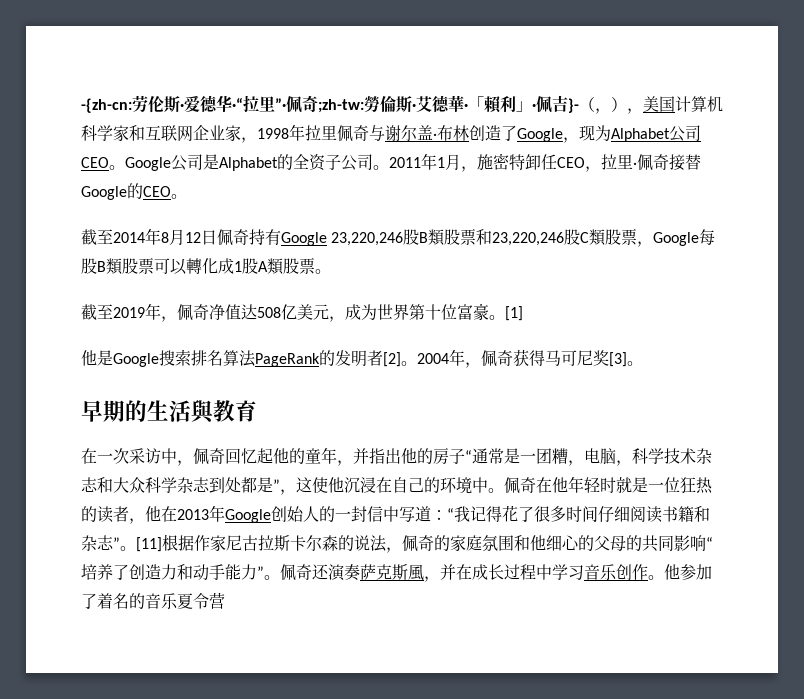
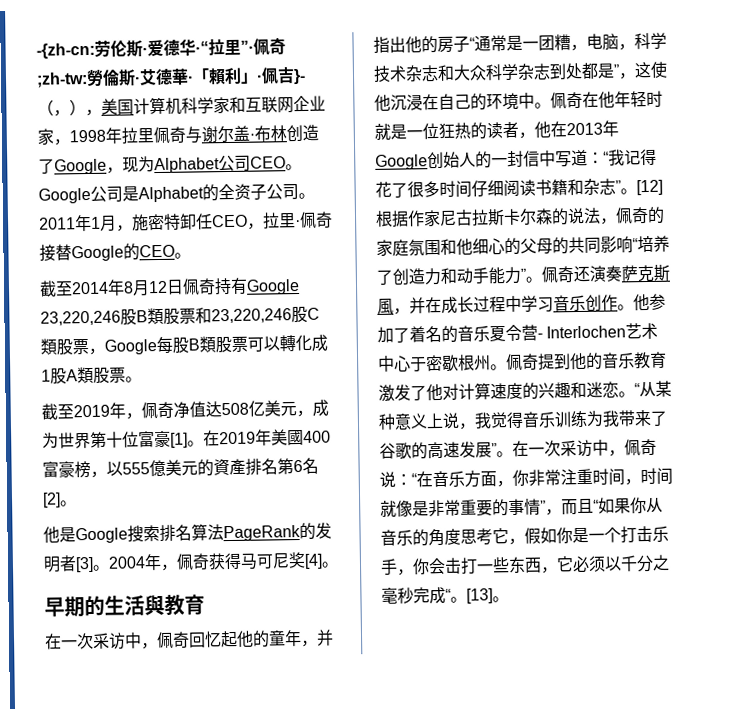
[489,306,523,321] 。[1] -> [170,429,331,448] [42,457,319,479] [42,492,77,508] [1]。在2019年美國400富豪榜，以555億美元的資產排名第6名[2]。
[383,352,401,367] [2] -> [75,556,94,573] [3]
[609,352,627,367] [3] -> [304,553,323,569] [4]
[136,537,162,552] [11] -> [636,179,663,196] [12]
(225, 600) none -> [537,322,659,340] [378,351,667,372] [378,380,672,402] [378,409,668,430] [379,438,657,460] [379,467,673,488] [380,497,663,518] [380,525,669,547] [380,554,670,576] [381,586,509,605] - Interlochen艺术中心于密歇根州。佩奇提到他的音乐教育激发了他对计算速度的兴趣和迷恋。“从某种意义上说，我觉得音乐训练为我带来了谷歌的高速发展”。在一次采访中，佩奇说：“在音乐方面，你非常注重时间，时间就像是非常重要的事情”，而且“如果你从音乐的角度思考它，假如你是一个打击乐手，你会击打一些东西，它必须以千分之毫秒完成“。[13]。

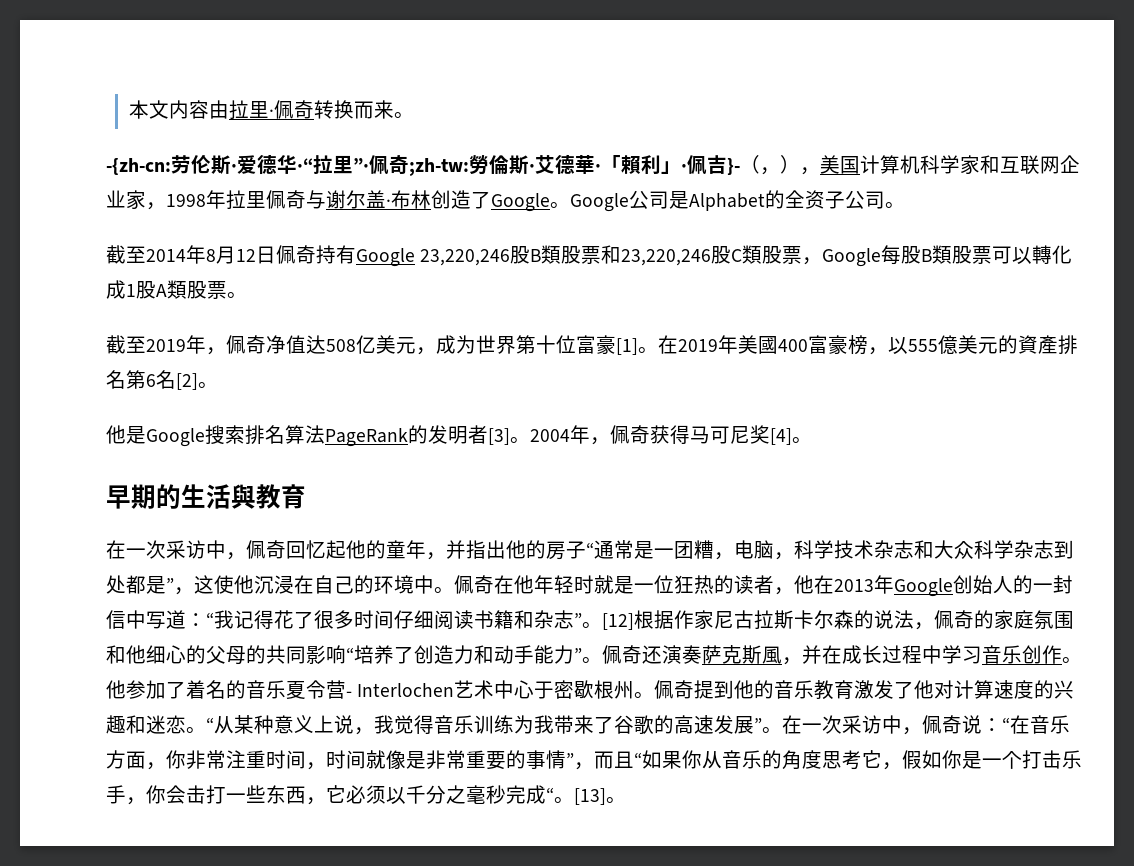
(36, 50) none -> [128,100,414,120] 本文内容由拉里·佩奇转换而来。 //
[106,154,286,174] ，现为Alphabet公司CEO -> (550, 202) none
[39,211,333,232] [39,243,191,262] 2011年1月，施密特卸任CEO，拉里·佩奇接替Google的CEO。 -> (905, 205) none

